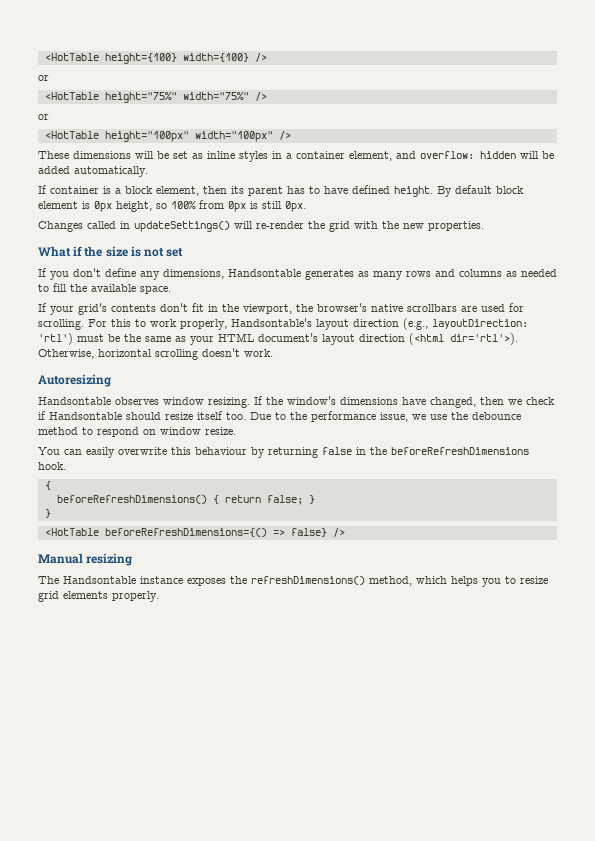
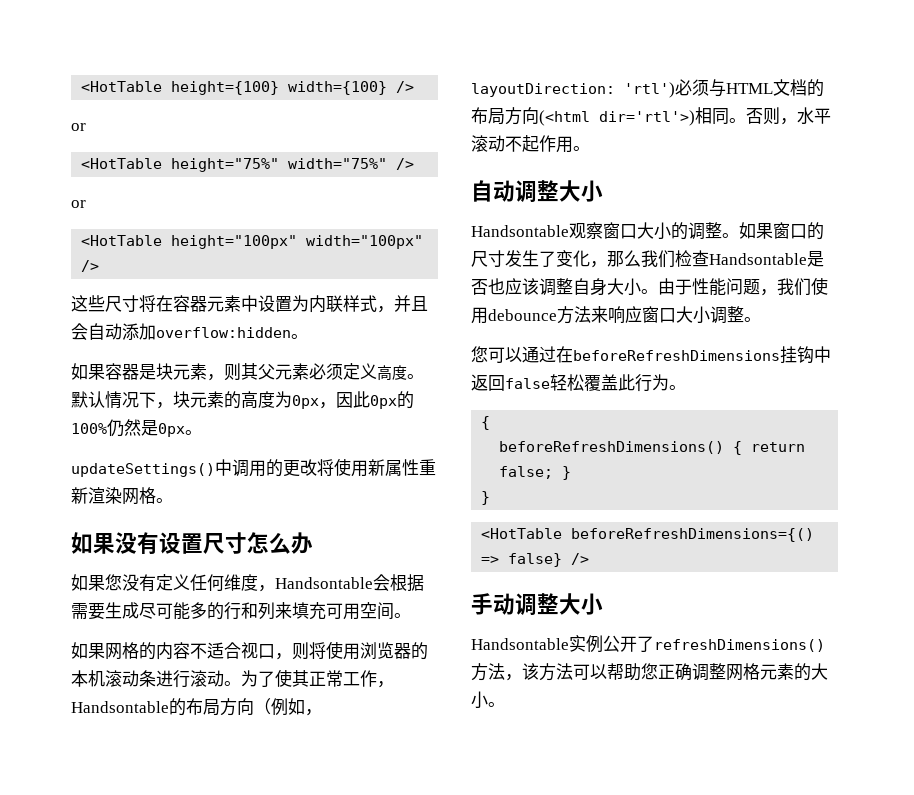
[38,151,554,162] [38,166,148,177] [38,185,524,197] [38,200,306,212] [38,221,484,232] [38,246,184,257] [38,268,557,280] [38,283,171,294] [38,303,524,315] [38,318,528,330] [38,333,518,345] [38,348,273,360] [38,374,111,387] [38,396,555,408] [38,411,521,422] [38,427,236,437] [38,447,529,458] [38,462,66,470] These dimensions will be set as inline styles in a container element, and overflow: hidden will be added automatically. // If container is a block element, then its parent has to have defined height. By default block element is 0px height, so 100% from 0px is still 0px. // Changes called in updateSettings() will re-render the grid with the new properties. // What if the size is not set // If you don't define any dimensions, Handsontable generates as many rows and columns as needed to fill the available space. // If your grid's contents don't fit in the viewport, the browser's native scrollbars are used for scrolling. For this to work properly, Handsontable's layout direction (e.g., layoutDirection: 'rtl') must be the same as your HTML document's layout direction (<html dir='rtl'>). Otherwise, horizontal scrolling doesn't work. // Autoresizing // Handsontable observes window resizing. If the window's dimensions have changed, then we check if Handsontable should resize itself too. Due to the performance issue, we use the debounce method to respond on window resize. // You can easily overwrite this behaviour by returning false in the beforeRefreshDimensions hook. -> [71,295,428,313] [71,323,308,340] [71,363,424,381] [71,391,414,409] [71,419,202,437] [71,458,436,477] [71,487,173,505] [71,532,313,554] [71,574,424,592] [71,602,411,620] [71,641,428,660] [71,669,394,688] [71,698,322,716] [471,79,824,98] [471,107,831,126] [471,135,590,153] [471,180,603,203] [471,222,824,240] [471,250,824,268] [471,277,828,296] [471,306,761,324] [471,346,831,364] [471,374,686,392] 这些尺寸将在容器元素中设置为内联样式，并且会自动添加overflow:hidden。 // 如果容器是块元素，则其父元素必须定义高度。默认情况下，块元素的高度为0px，因此0px的100%仍然是0px。 // updateSettings()中调用的更改将使用新属性重新渲染网格。 // 如果没有设置尺寸怎么办 // 如果您没有定义任何维度，Handsontable会根据需要生成尽可能多的行和列来填充可用空间。 // 如果网格的内容不适合视口，则将使用浏览器的本机滚动条进行滚动。为了使其正常工作，Handsontable的布局方向（例如，layoutDirection: 'rtl')必须与HTML文档的布局方向(<html dir='rtl'>)相同。否则，水平滚动不起作用。 // 自动调整大小 // Handsontable观察窗口大小的调整。如果窗口的尺寸发生了变化，那么我们检查Handsontable是否也应该调整自身大小。由于性能问题，我们使用debounce方法来响应窗口大小调整。 // 您可以通过在beforeRefreshDimensions挂钩中返回false轻松覆盖此行为。
[38,553,133,566] [38,576,548,587] [38,591,159,602] Manual resizing // The Handsontable instance exposes the refreshDimensions() method, which helps you to resize grid elements properly. -> [471,593,603,616] [471,635,825,653] [471,663,828,681] [471,691,505,709] 手动调整大小 // Handsontable实例公开了refreshDimensions()方法，该方法可以帮助您正确调整网格元素的大小。

